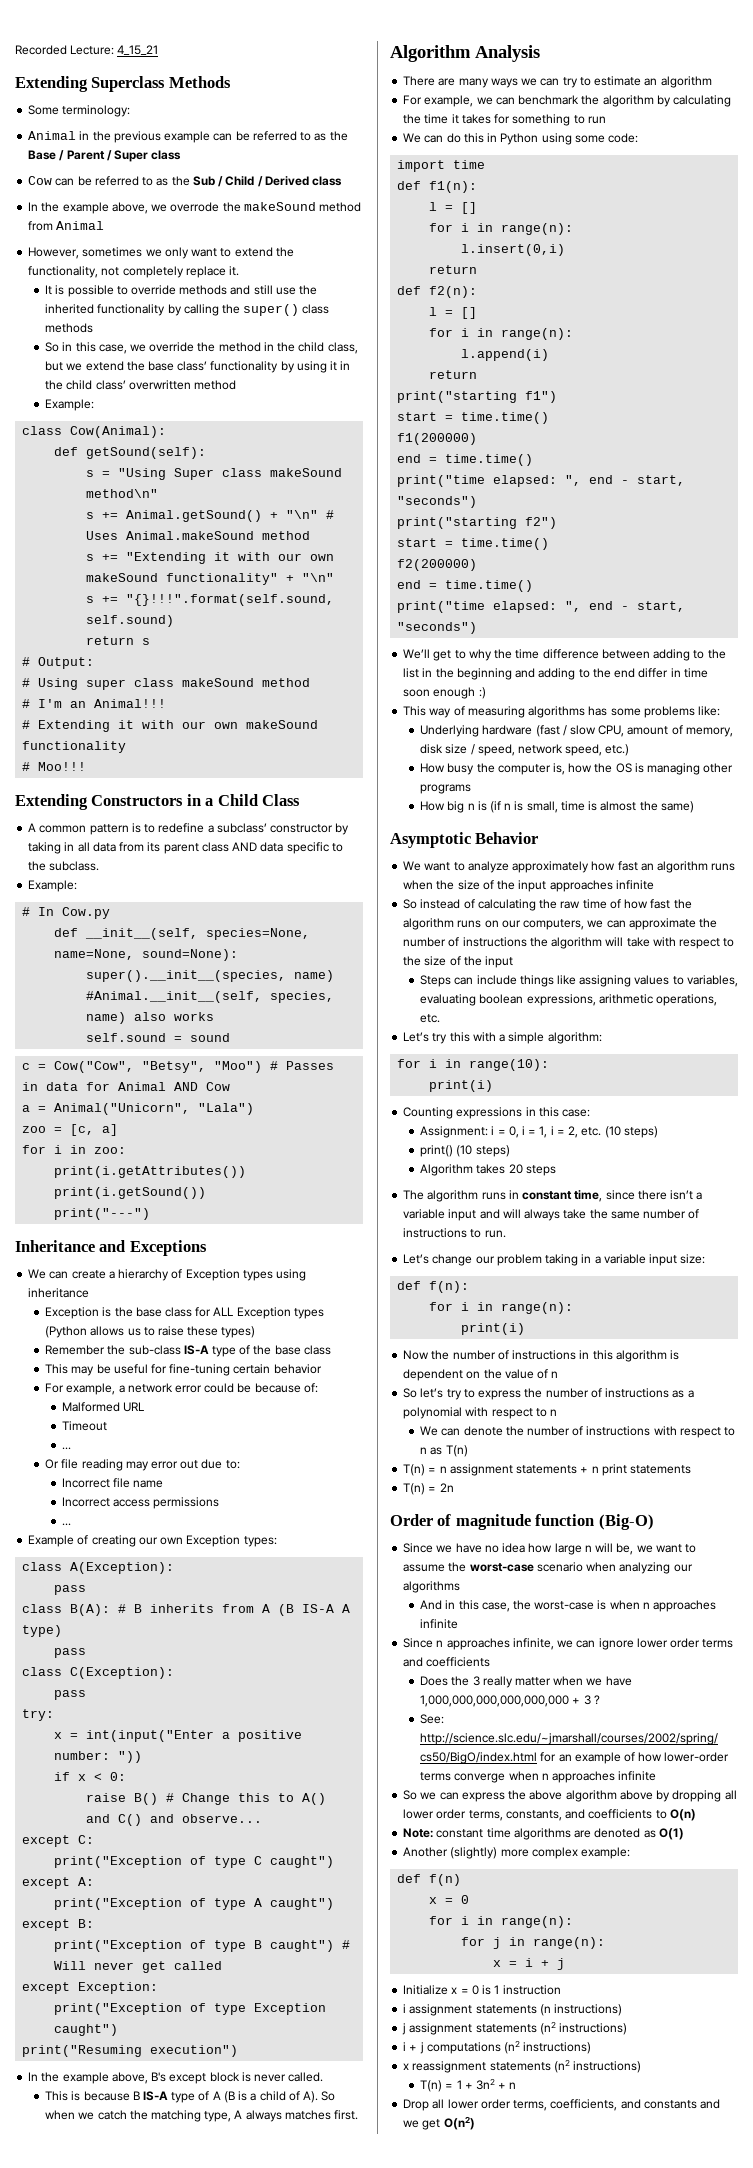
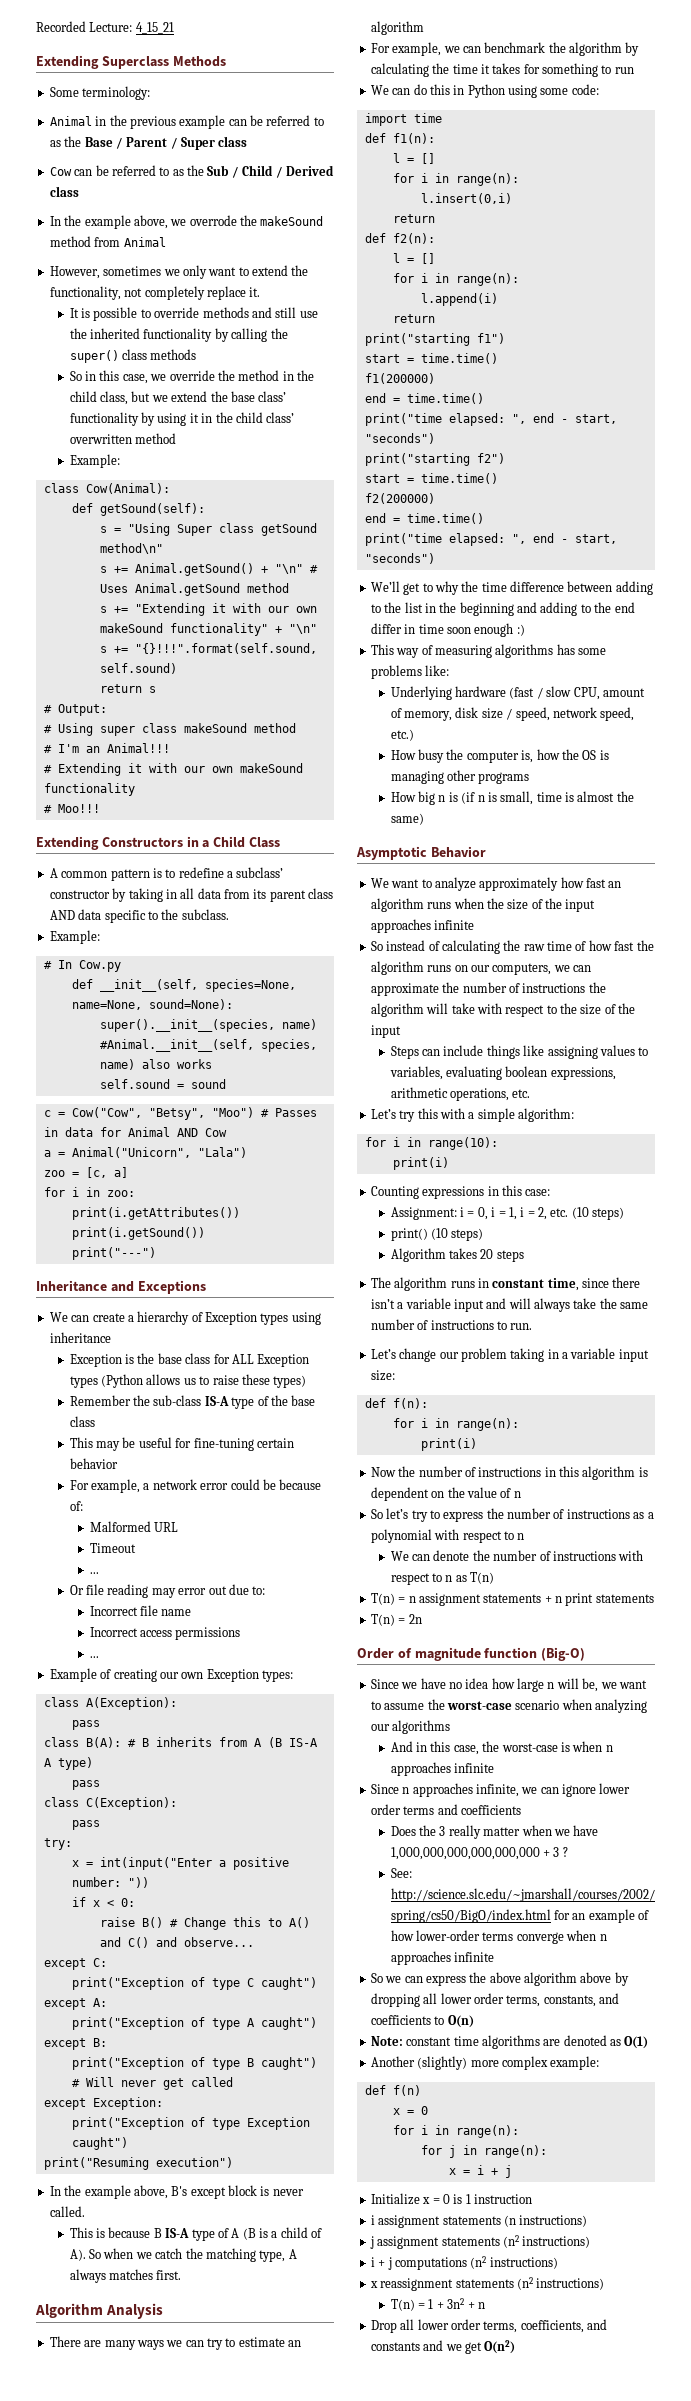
[270,468,343,477] makeSound -> [260,523,317,536] getSound
[126,531,255,540] Animal.makeSound -> [134,583,240,596] Animal.getSound

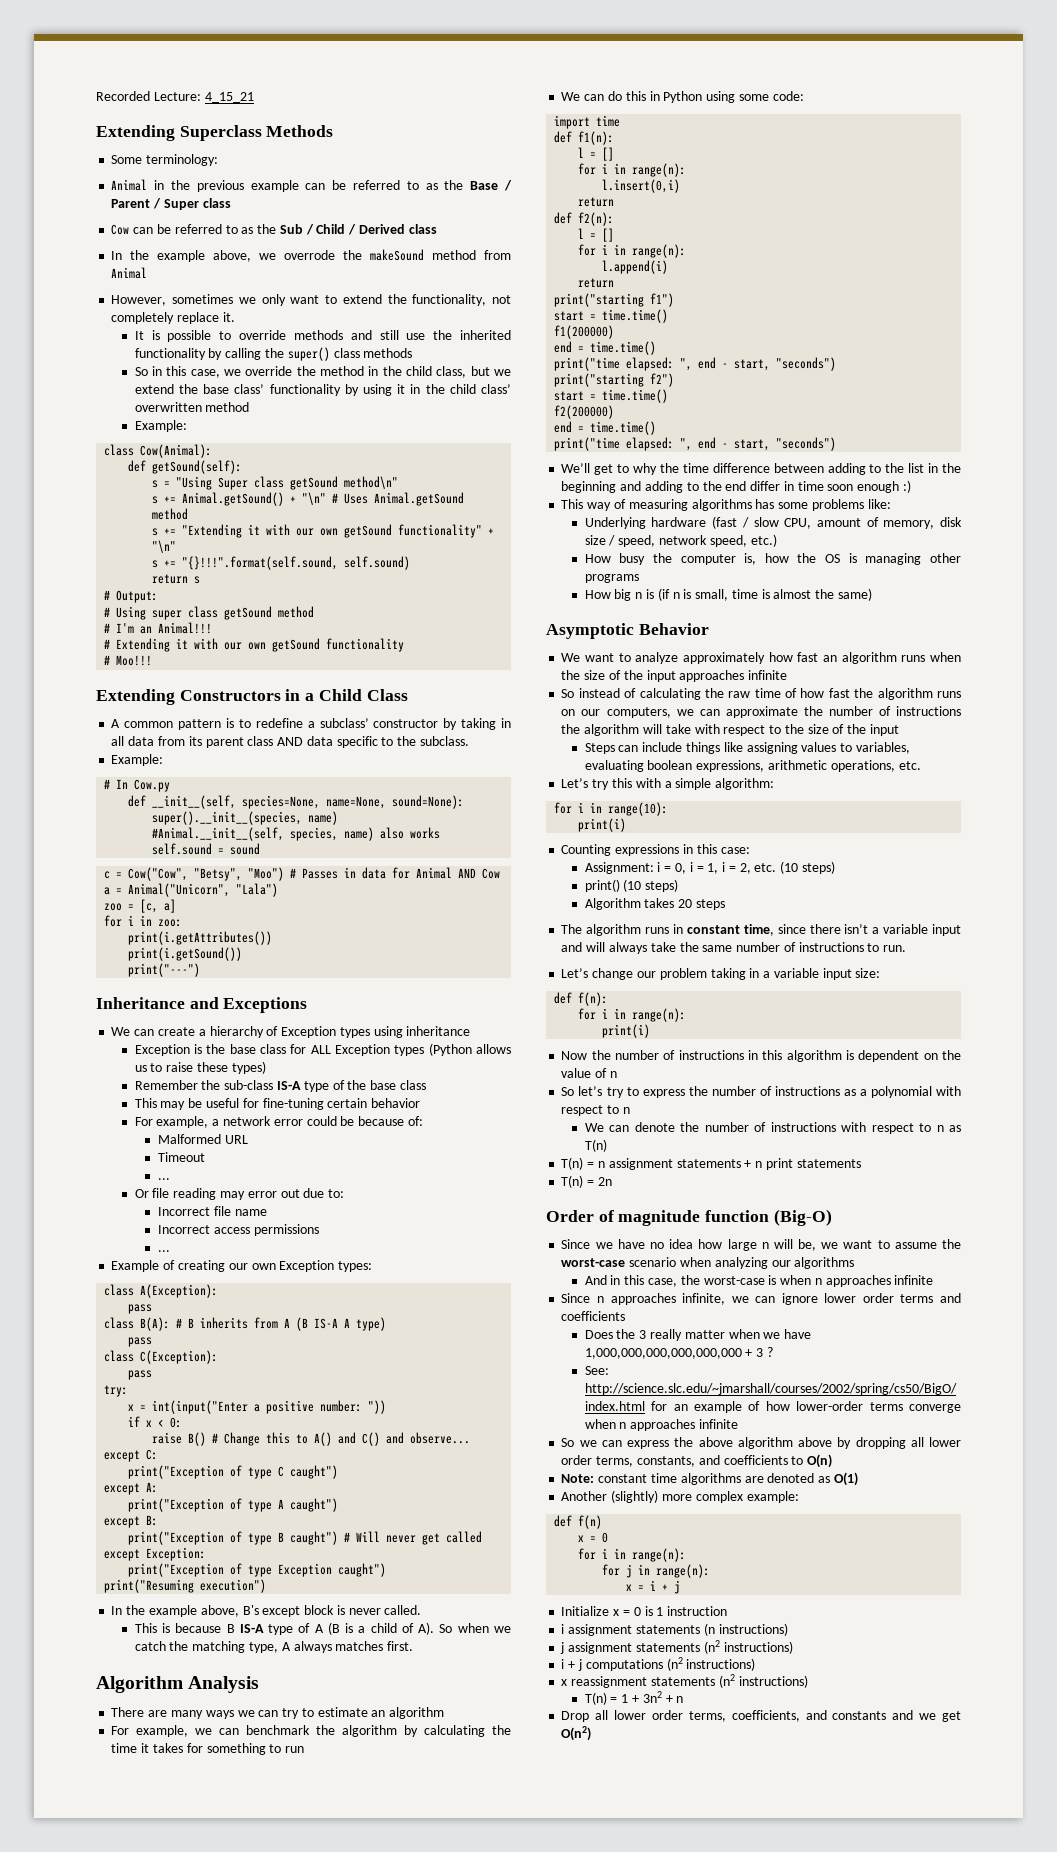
[99,623,163,633] makeSound -> [344,524,393,538] getSound
[183,723,247,733] makeSound -> [224,606,273,620] getSound
[239,763,303,773] makeSound -> [272,638,321,652] getSound

